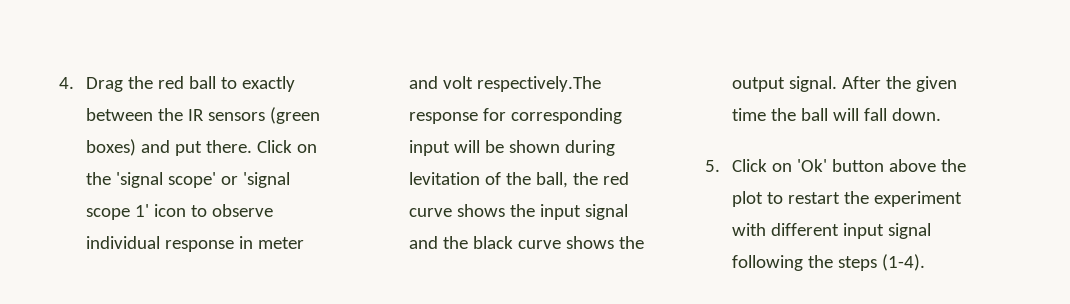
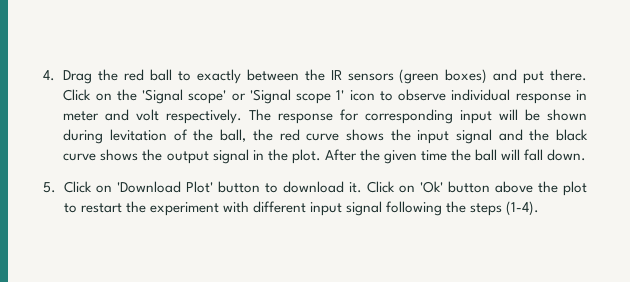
[115,172,163,188] 'signal -> [142,89,184,104] 'Signal
[242,172,290,188] 'signal -> [249,89,291,104] 'Signal
[476,76,601,92] respectively.The -> [166,109,272,124] respectively. The
[788,76,837,92] signal. -> [212,149,321,164] signal in the plot.
(792, 167) none -> [116,181,415,193] 'Download Plot' button to download it. Click on

